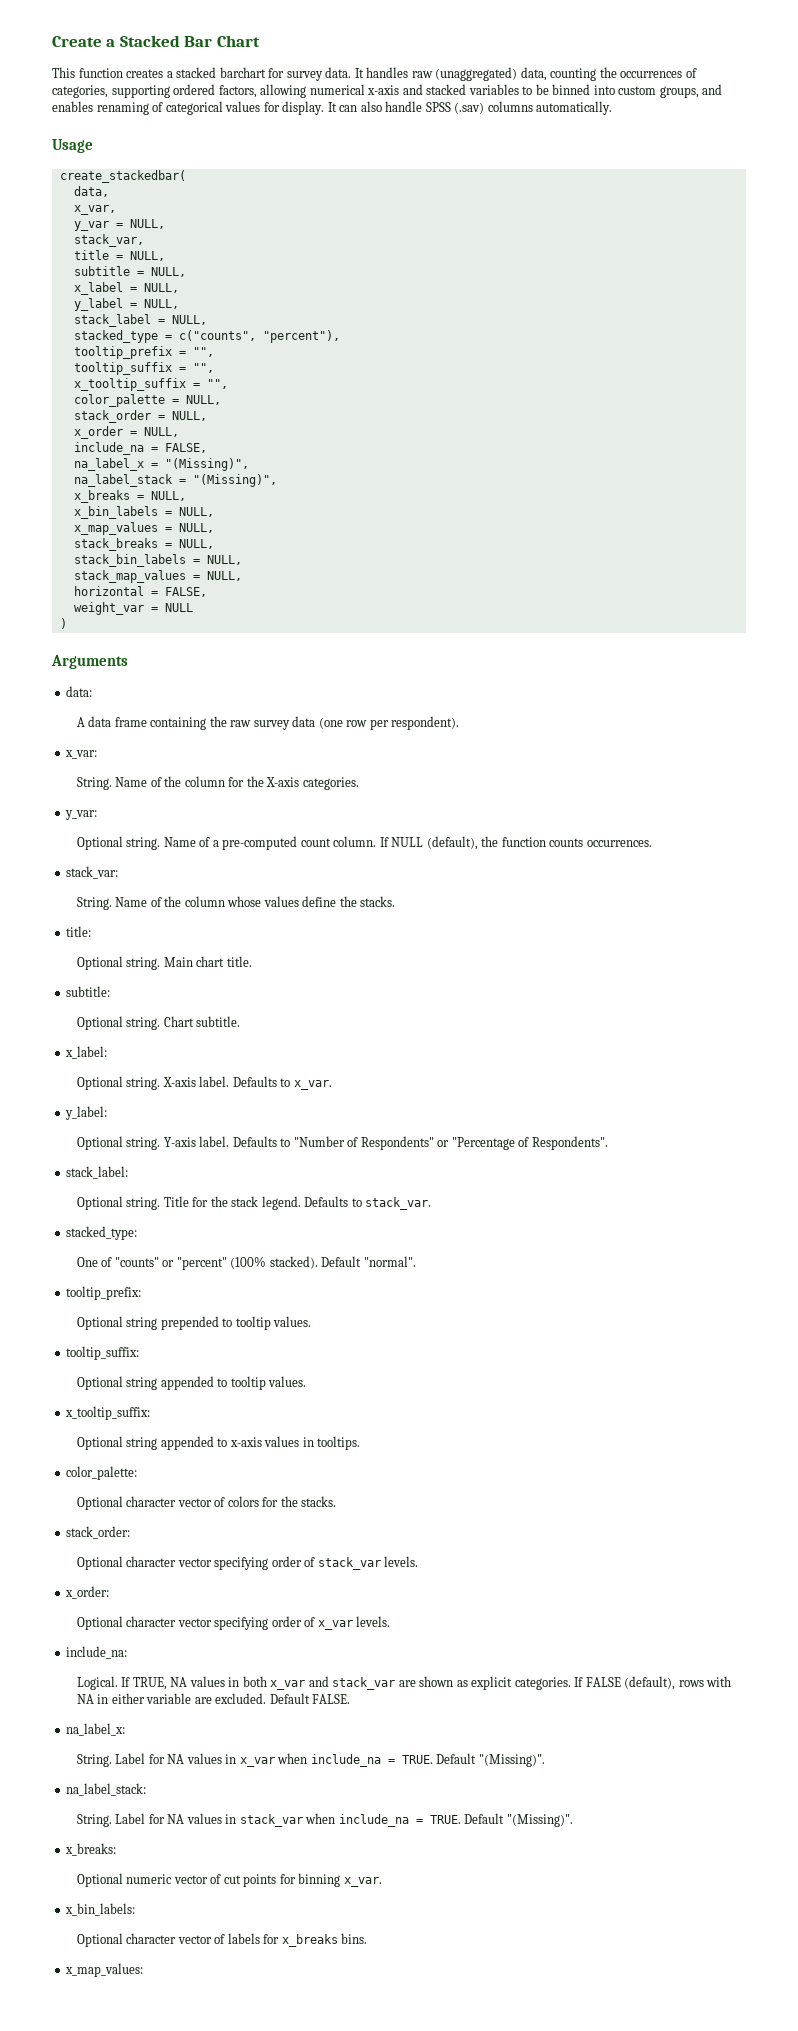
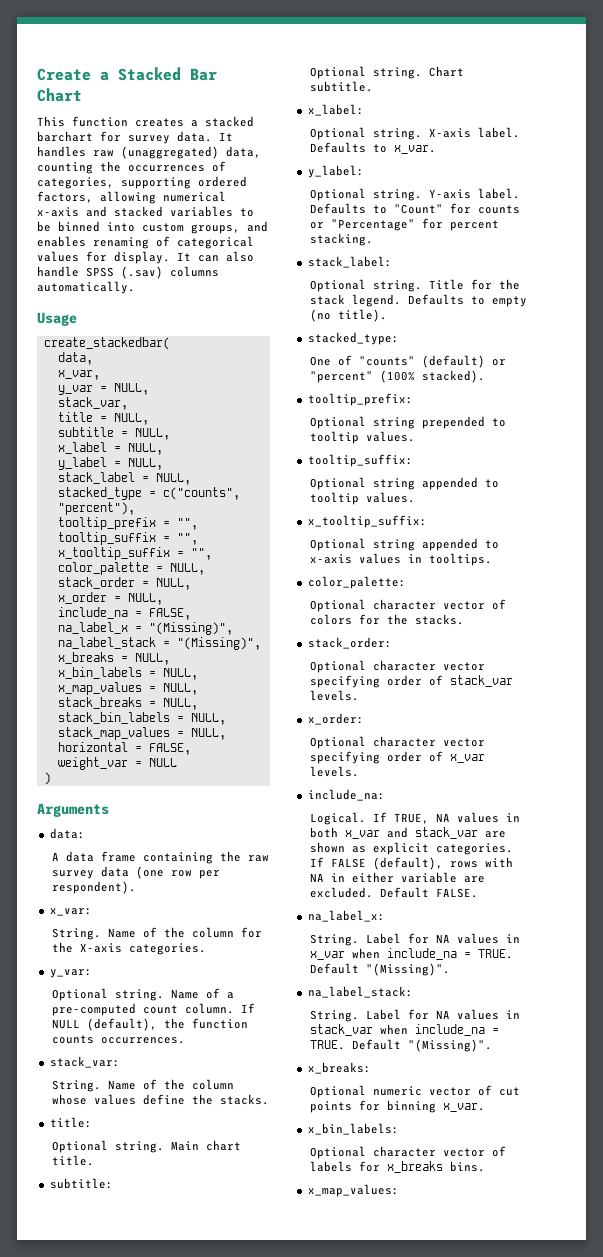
[293,1136,608,1150] "Number of Respondents" or "Percentage of Respondents". -> [394,203,521,214] [310,218,500,231] [310,233,374,246] "Count" for counts or "Percentage" for percent stacking.
[365,1197,432,1210] stack_var. -> [492,296,528,307] [310,309,388,322] empty (no title).
(159, 1262) none -> [422,355,486,368] (default)
[321,1256,416,1267] Default "normal". -> (486, 376) none

